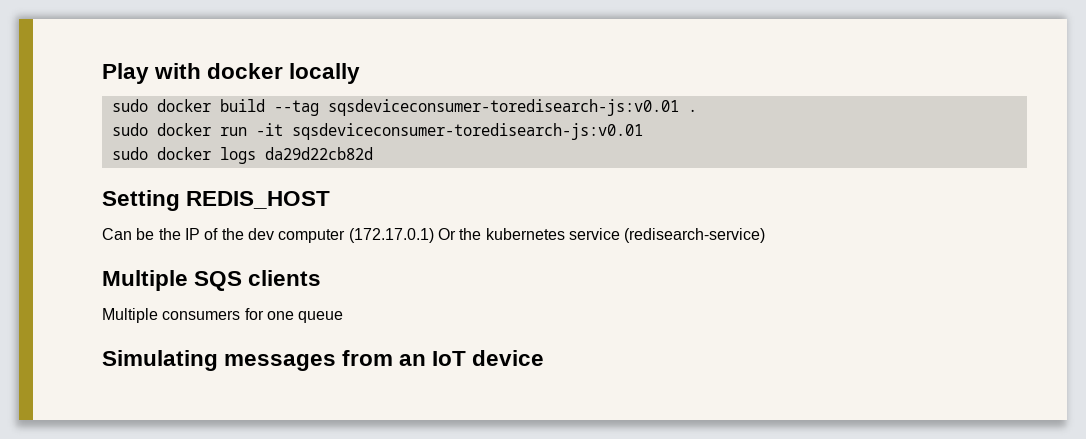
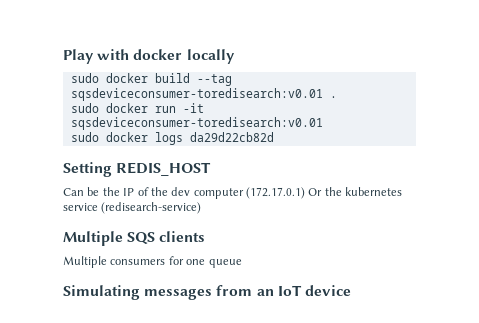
[327,99,679,116] sqsdeviceconsumer-toredisearch-js:v0.01 -> [70,88,323,101] sqsdeviceconsumer-toredisearch:v0.01
[291,123,643,140] sqsdeviceconsumer-toredisearch-js:v0.01 -> [70,117,323,130] sqsdeviceconsumer-toredisearch:v0.01

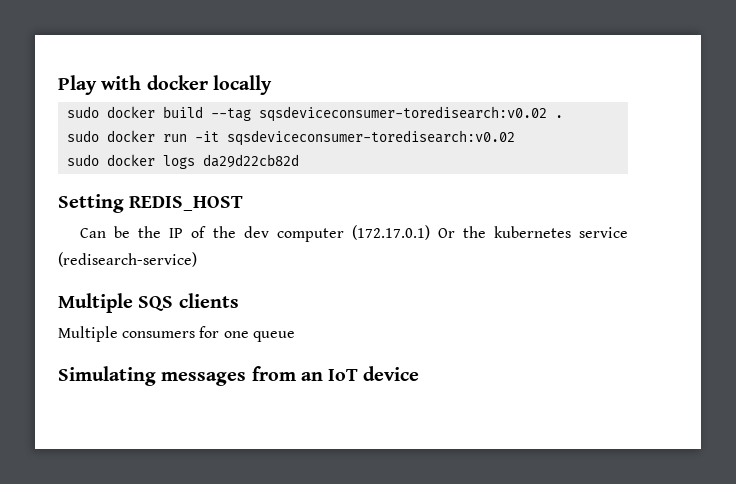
[70,88,323,101] sqsdeviceconsumer-toredisearch:v0.01 -> [259,106,548,122] sqsdeviceconsumer-toredisearch:v0.02
[70,117,323,130] sqsdeviceconsumer-toredisearch:v0.01 -> [227,130,516,146] sqsdeviceconsumer-toredisearch:v0.02

